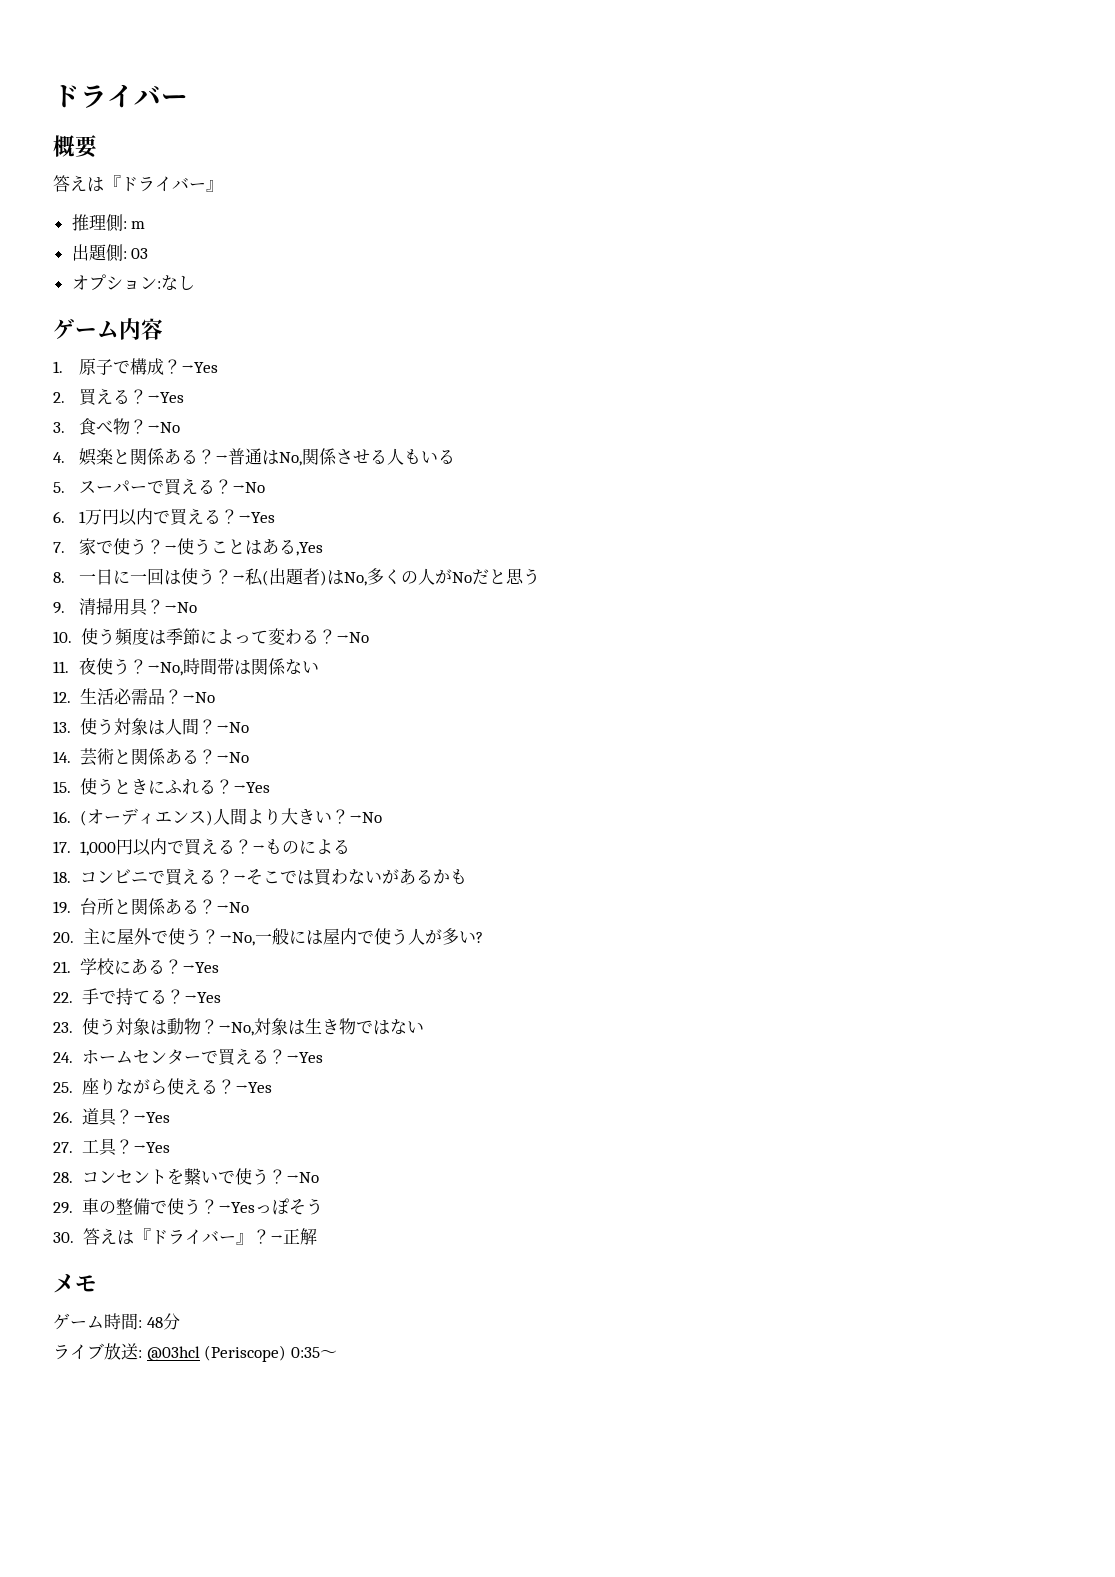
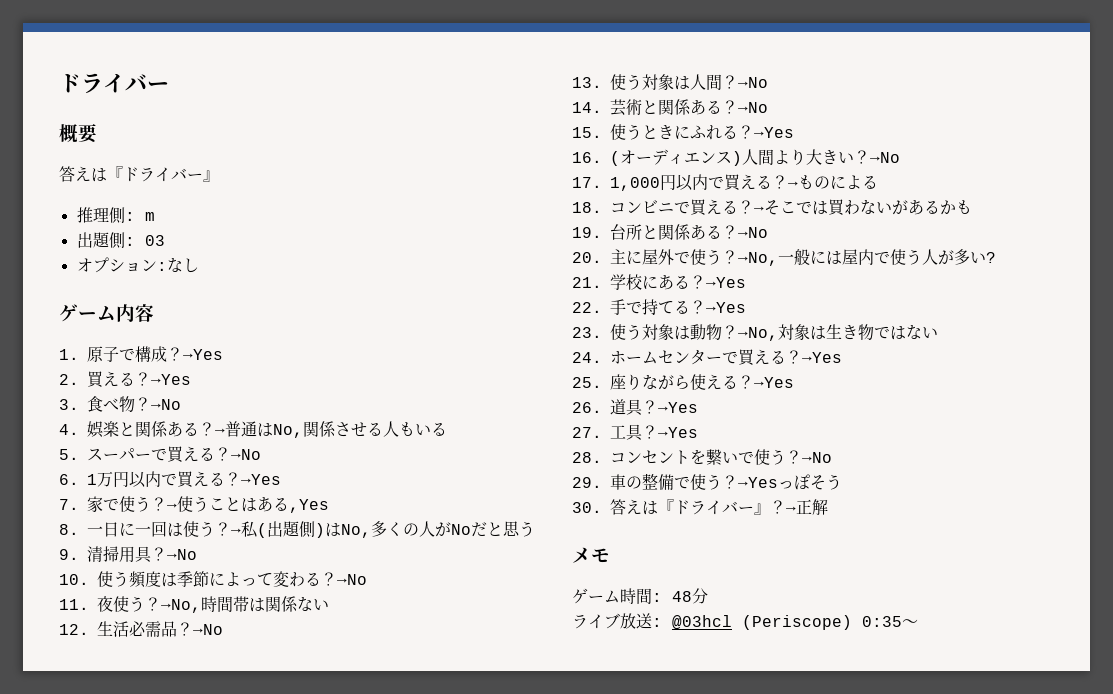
[302,568,320,585] 者 -> [299,521,315,538] 側

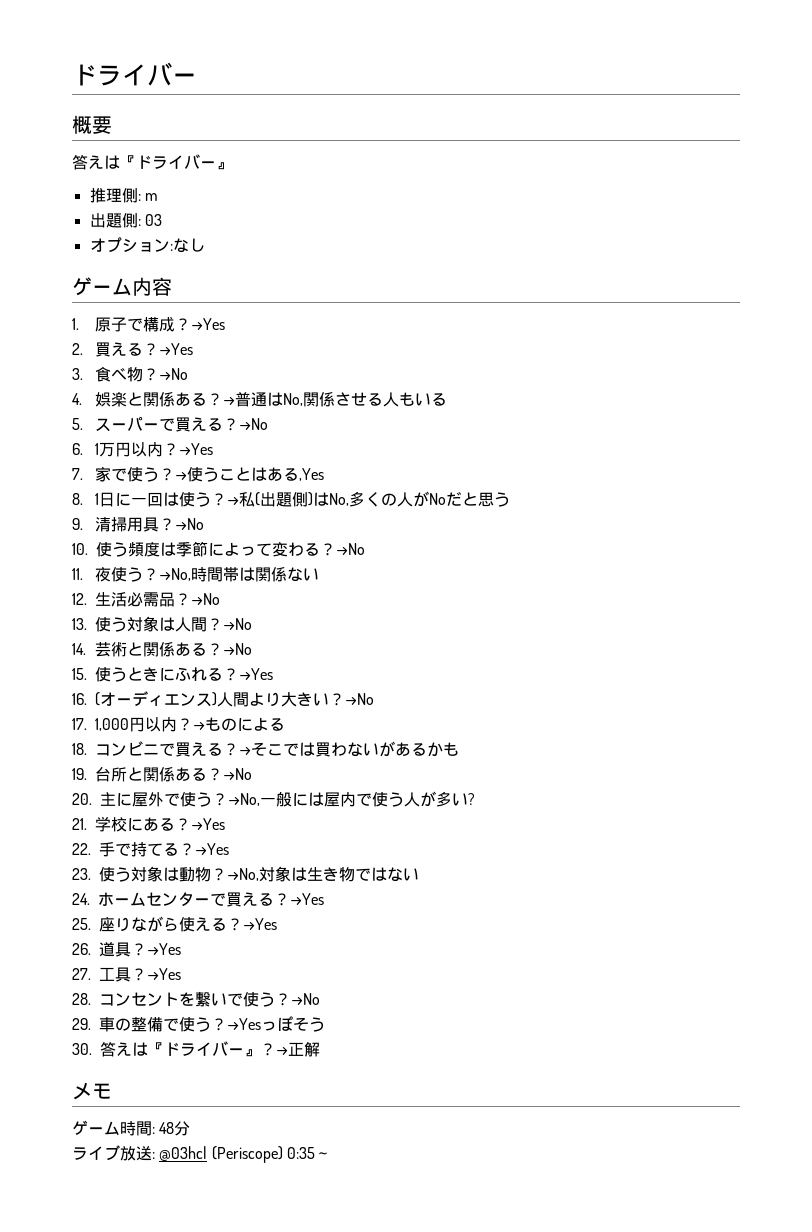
[161,471,225,488] で買える -> (163, 449) none
[87,526,103,535] 一 -> [94,493,99,505] 1
[708,174,772,191] で買える -> (177, 724) none

